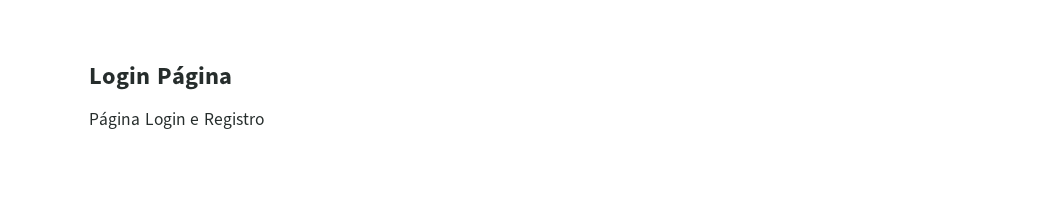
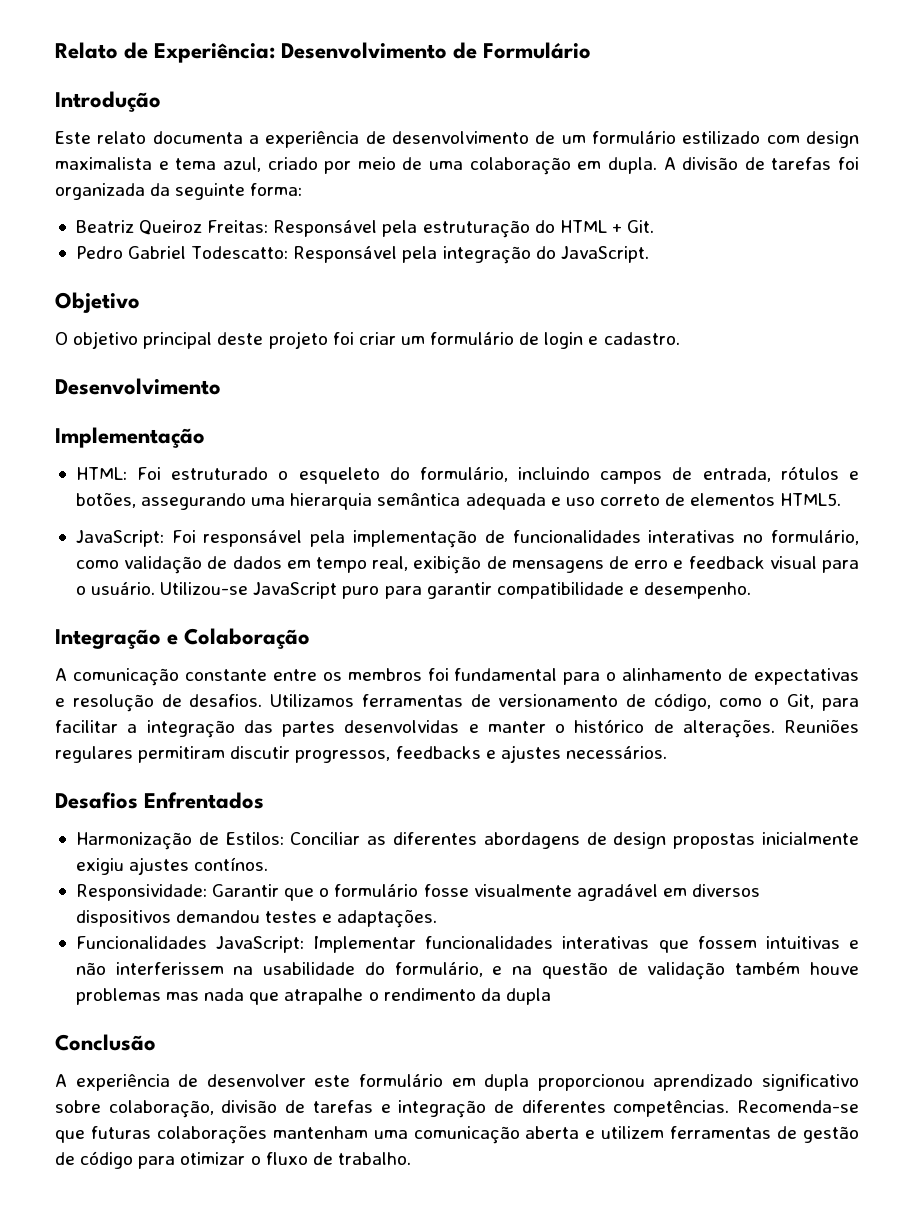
[89,66,232,90] [89,111,265,129] Login Página // Página Login e Registro -> [55,42,592,63] [55,91,161,112] [55,131,860,148] [55,157,859,175] [55,183,303,200] [75,220,655,238] [75,246,649,264] [55,292,140,313] [55,331,680,349] [55,378,221,395] [55,427,205,448] [75,466,859,484] [75,492,842,510] [75,530,859,548] [75,556,860,574] [75,582,752,599] [55,628,311,649] [55,668,859,686] [55,693,860,712] [55,719,859,738] [55,745,667,763] [55,792,265,809] [75,832,860,850] [75,857,269,875] [75,884,761,901] [75,909,438,928] [75,936,860,953] [75,962,859,980] [75,988,551,1005] [55,1034,156,1051] [55,1074,860,1091] [55,1100,859,1118] [55,1125,859,1144] [55,1151,411,1169] Relato de Experiência: Desenvolvimento de Formulário // Introdução // Este relato documenta a experiência de desenvolvimento de um formulário estilizado com design maximalista e tema azul, criado por meio de uma colaboração em dupla. A divisão de tarefas foi organizada da seguinte forma: // Beatriz Queiroz Freitas: Responsável pela estruturação do HTML + Git. // Pedro Gabriel Todescatto: Responsável pela integração do JavaScript. // Objetivo // O objetivo principal deste projeto foi criar um formulário de login e cadastro. // Desenvolvimento // Implementação // HTML: Foi estruturado o esqueleto do formulário, incluindo campos de entrada, rótulos e botões, assegurando uma hierarquia semântica adequada e uso correto de elementos HTML5. // JavaScript: Foi responsável pela implementação de funcionalidades interativas no formulário, como validação de dados em tempo real, exibição de mensagens de erro e feedback visual para o usuário. Utilizou-se JavaScript puro para garantir compatibilidade e desempenho. // Integração e Colaboração // A comunicação constante entre os membros foi fundamental para o alinhamento de expectativas e resolução de desafios. Utilizamos ferramentas de versionamento de código, como o Git, para facilitar a integração das partes desenvolvidas e manter o histórico de alterações. Reuniões regulares permitiram discutir progressos, feedbacks e ajustes necessários. // Desafios Enfrentados // Harmonização de Estilos: Conciliar as diferentes abordagens de design propostas inicialmente exigiu ajustes contínos. // Responsividade: Garantir que o formulário fosse visualmente agradável em diversos dispositivos demandou testes e adaptações. // Funcionalidades JavaScript: Implementar funcionalidades interativas que fossem intuitivas e não interferissem na usabilidade do formulário, e na questão de validação também houve problemas mas nada que atrapalhe o rendimento da dupla // Conclusão // A experiência de desenvolver este formulário em dupla proporcionou aprendizado significativo sobre colaboração, divisão de tarefas e integração de diferentes competências. Recomenda-se que futuras colaborações mantenham uma comunicação aberta e utilizem ferramentas de gestão de código para otimizar o fluxo de trabalho.

